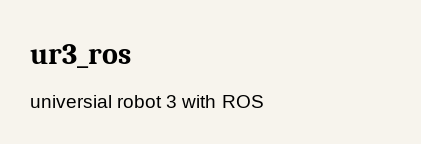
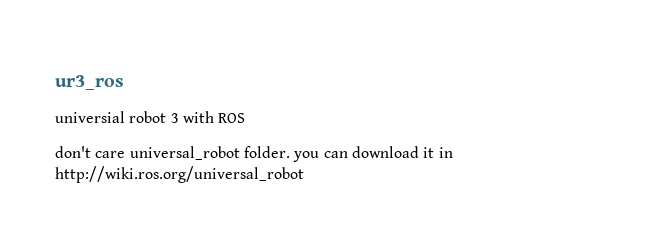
(264, 101) none -> [55,146,453,162] [55,166,304,183] // don't care universal_robot folder. you can download it in http://wiki.ros.org/universal_robot

